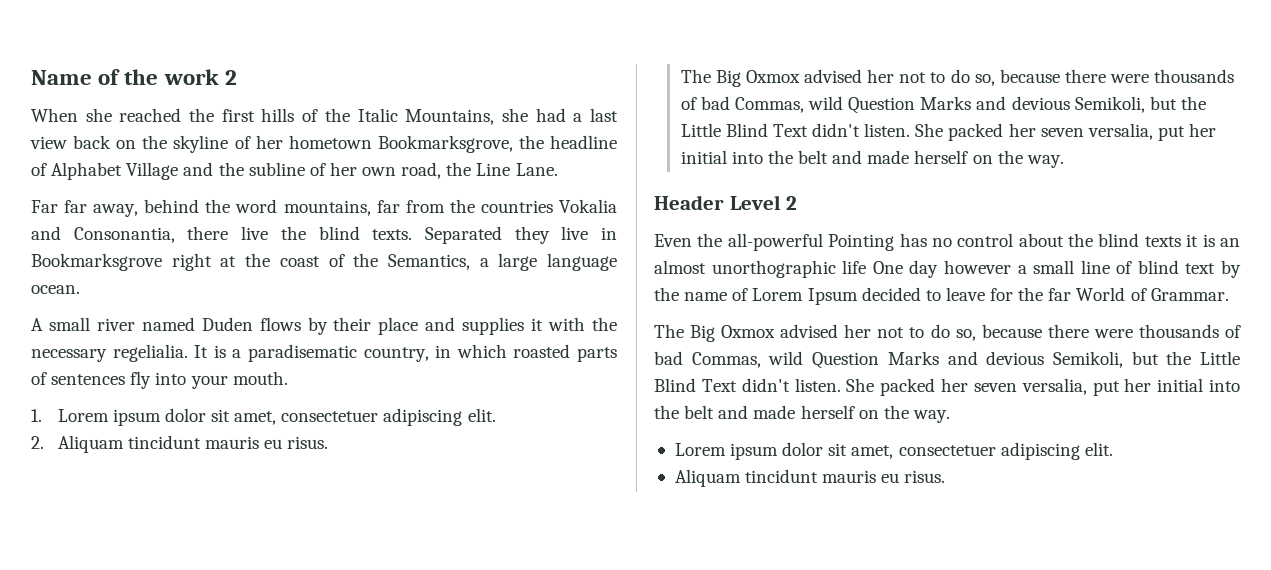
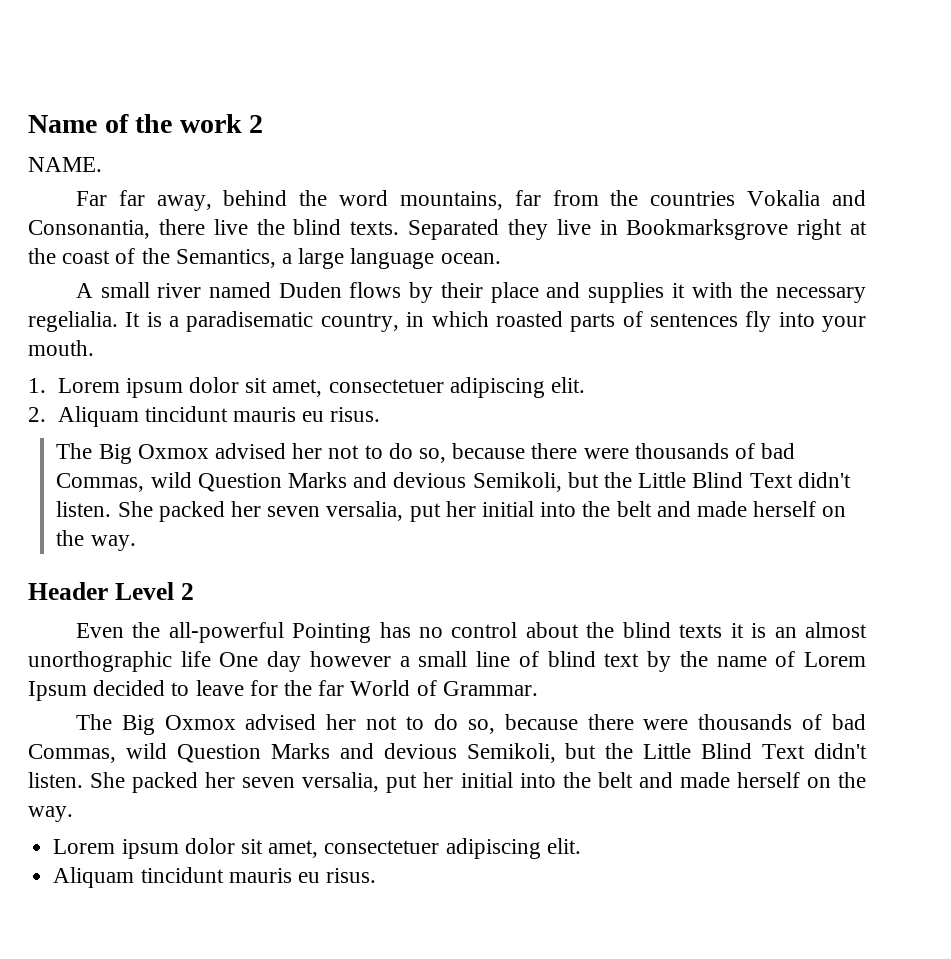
[31,108,618,125] [30,135,618,153] [31,162,558,180] When she reached the first hills of the Italic Mountains, she had a last view back on the skyline of her hometown Bookmarksgrove, the headline of Alphabet Village and the subline of her own road, the Line Lane. -> [28,157,102,172] NAME.

